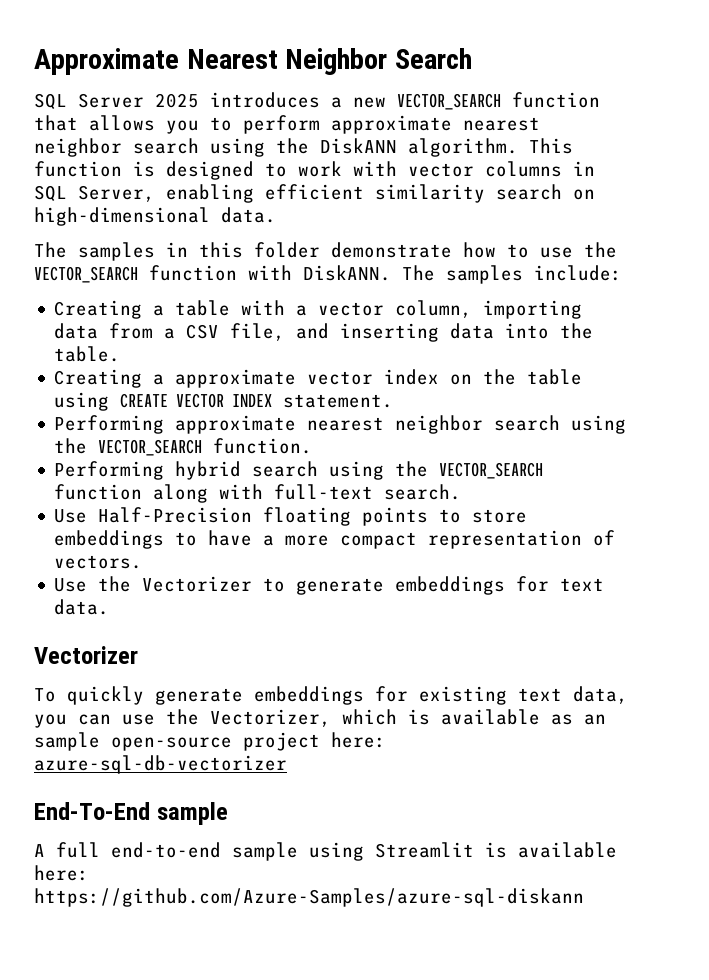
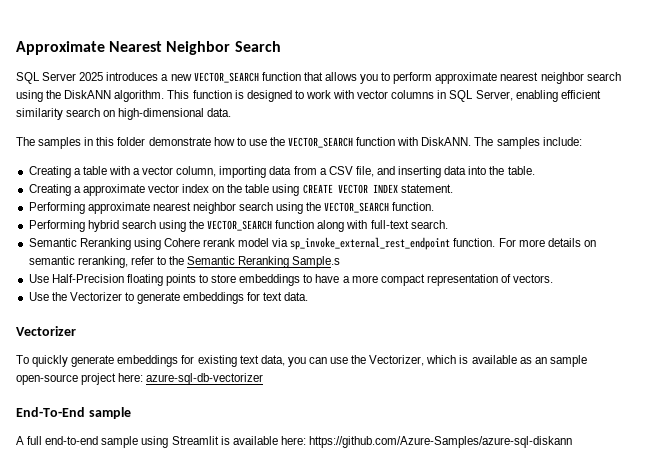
(462, 492) none -> [28,237,596,250] [28,256,341,268] // Semantic Reranking using Cohere rerank model via sp_invoke_external_rest_endpoint function. For more details on semantic reranking, refer to the Semantic Reranking Sample.s

